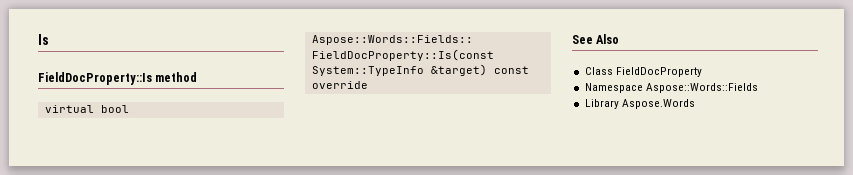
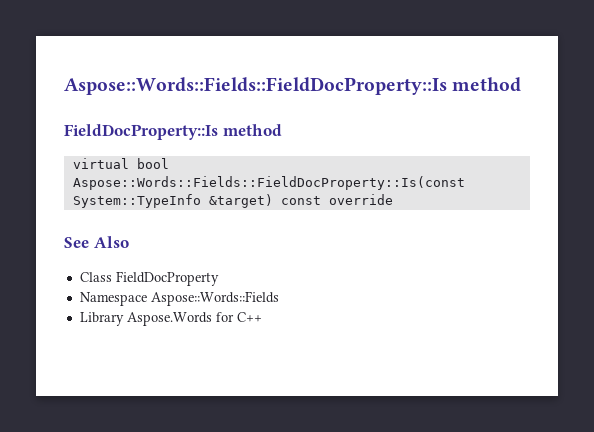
[38,34,49,45] Is -> [64,77,522,95] Aspose::Words::Fields::FieldDocProperty::Is method
(695, 104) none -> [215,312,262,322] for C++

